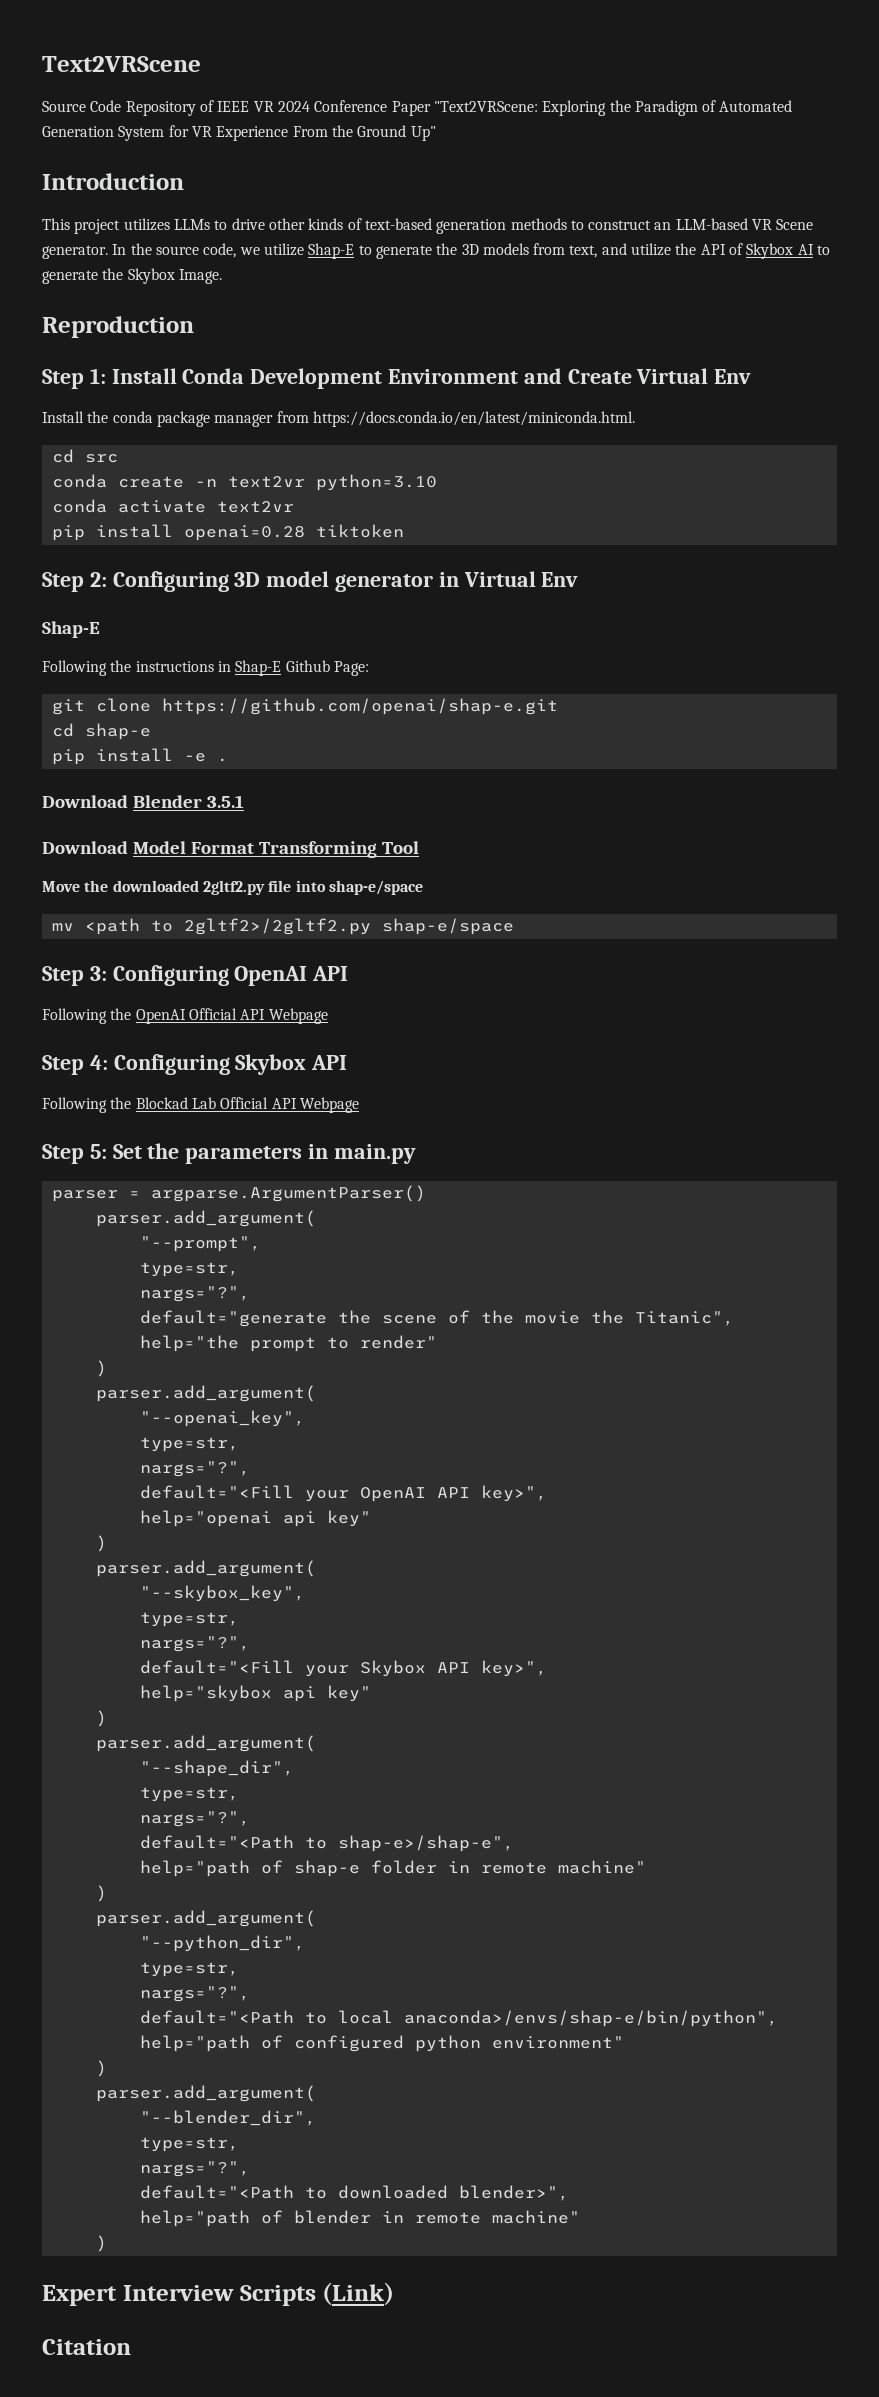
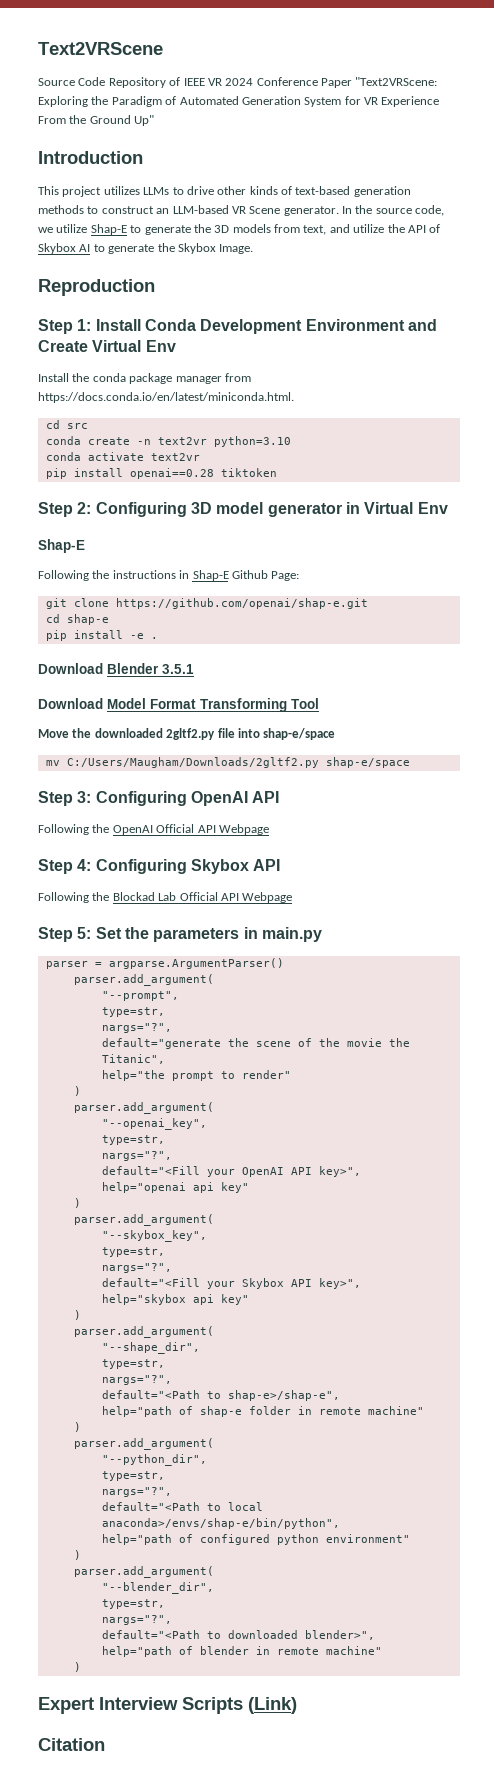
[183,525,305,541] openai=0.28 -> [129,468,214,479] openai==0.28
[84,918,371,935] <path to 2gltf2>/2gltf2.py -> [66,757,319,768] C:/Users/Maugham/Downloads/2gltf2.py

